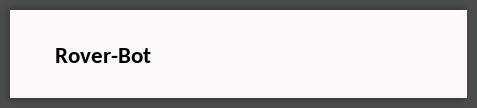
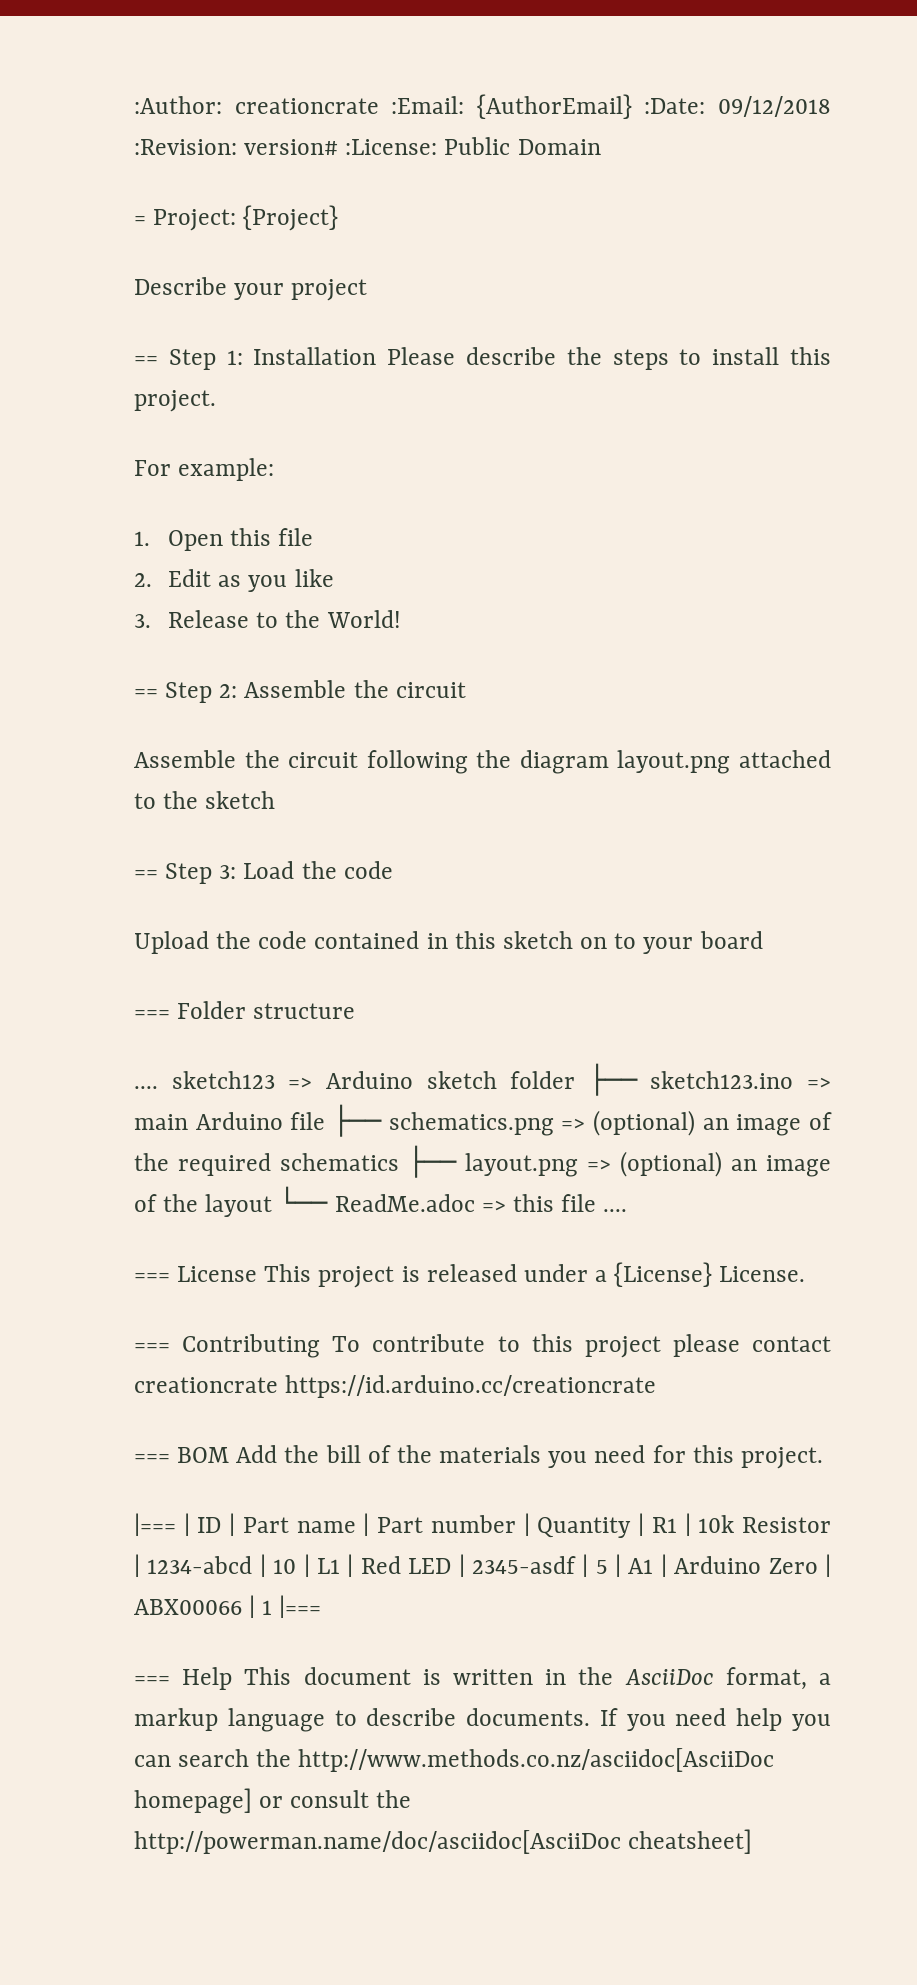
[55,48,151,63] Rover-Bot -> [134,94,832,119] [134,137,601,155] [134,205,339,231] [134,277,368,301] [134,347,831,370] [134,390,216,412] [134,458,275,481] [134,528,314,551] [134,569,334,592] [134,610,401,628] [134,680,466,703] [134,750,831,774] [134,791,276,809] [134,861,393,884] [134,931,763,954] [134,1001,356,1019] [134,1063,831,1096] [134,1104,832,1137] [134,1145,831,1178] [134,1186,628,1217] [134,1262,806,1288] [134,1334,831,1358] [134,1375,657,1398] [134,1445,823,1469] [134,1513,832,1538] [134,1554,832,1577] [134,1595,322,1618] [134,1667,831,1690] [134,1708,832,1732] [134,1748,775,1772] [134,1788,412,1814] [134,1829,753,1854] :Author: creationcrate :Email: {AuthorEmail} :Date: 09/12/2018 :Revision: version# :License: Public Domain // = Project: {Project} // Describe your project // == Step 1: Installation Please describe the steps to install this project. // For example: // 1. Open this file // 2. Edit as you like // 3. Release to the World! // == Step 2: Assemble the circuit // Assemble the circuit following the diagram layout.png attached to the sketch // == Step 3: Load the code // Upload the code contained in this sketch on to your board // === Folder structure // .... sketch123 => Arduino sketch folder ├── sketch123.ino => main Arduino file ├── schematics.png => (optional) an image of the required schematics ├── layout.png => (optional) an image of the layout └── ReadMe.adoc => this file .... // === License This project is released under a {License} License. // === Contributing To contribute to this project please contact creationcrate https://id.arduino.cc/creationcrate // === BOM Add the bill of the materials you need for this project. // |=== | ID | Part name | Part number | Quantity | R1 | 10k Resistor | 1234-abcd | 10 | L1 | Red LED | 2345-asdf | 5 | A1 | Arduino Zero | ABX00066 | 1 |=== // === Help This document is written in the AsciiDoc format, a markup language to describe documents. If you need help you can search the http://www.methods.co.nz/asciidoc[AsciiDoc homepage] or consult the http://powerman.name/doc/asciidoc[AsciiDoc cheatsheet]

